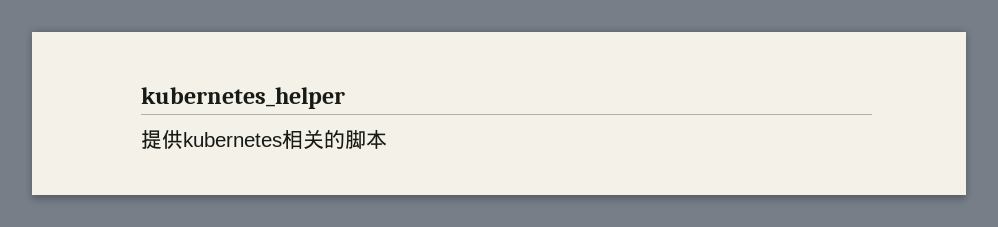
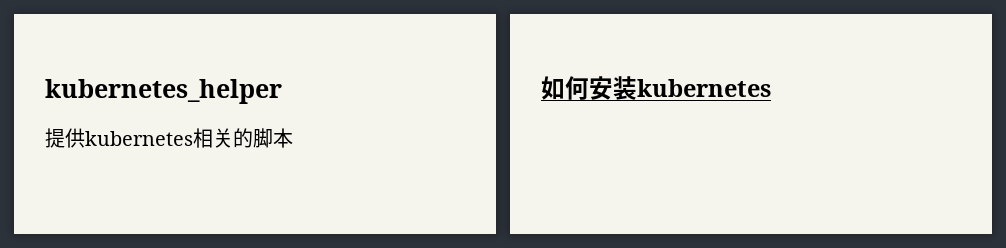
(387, 139) none -> [541,76,771,100] // 如何安装kubernetes

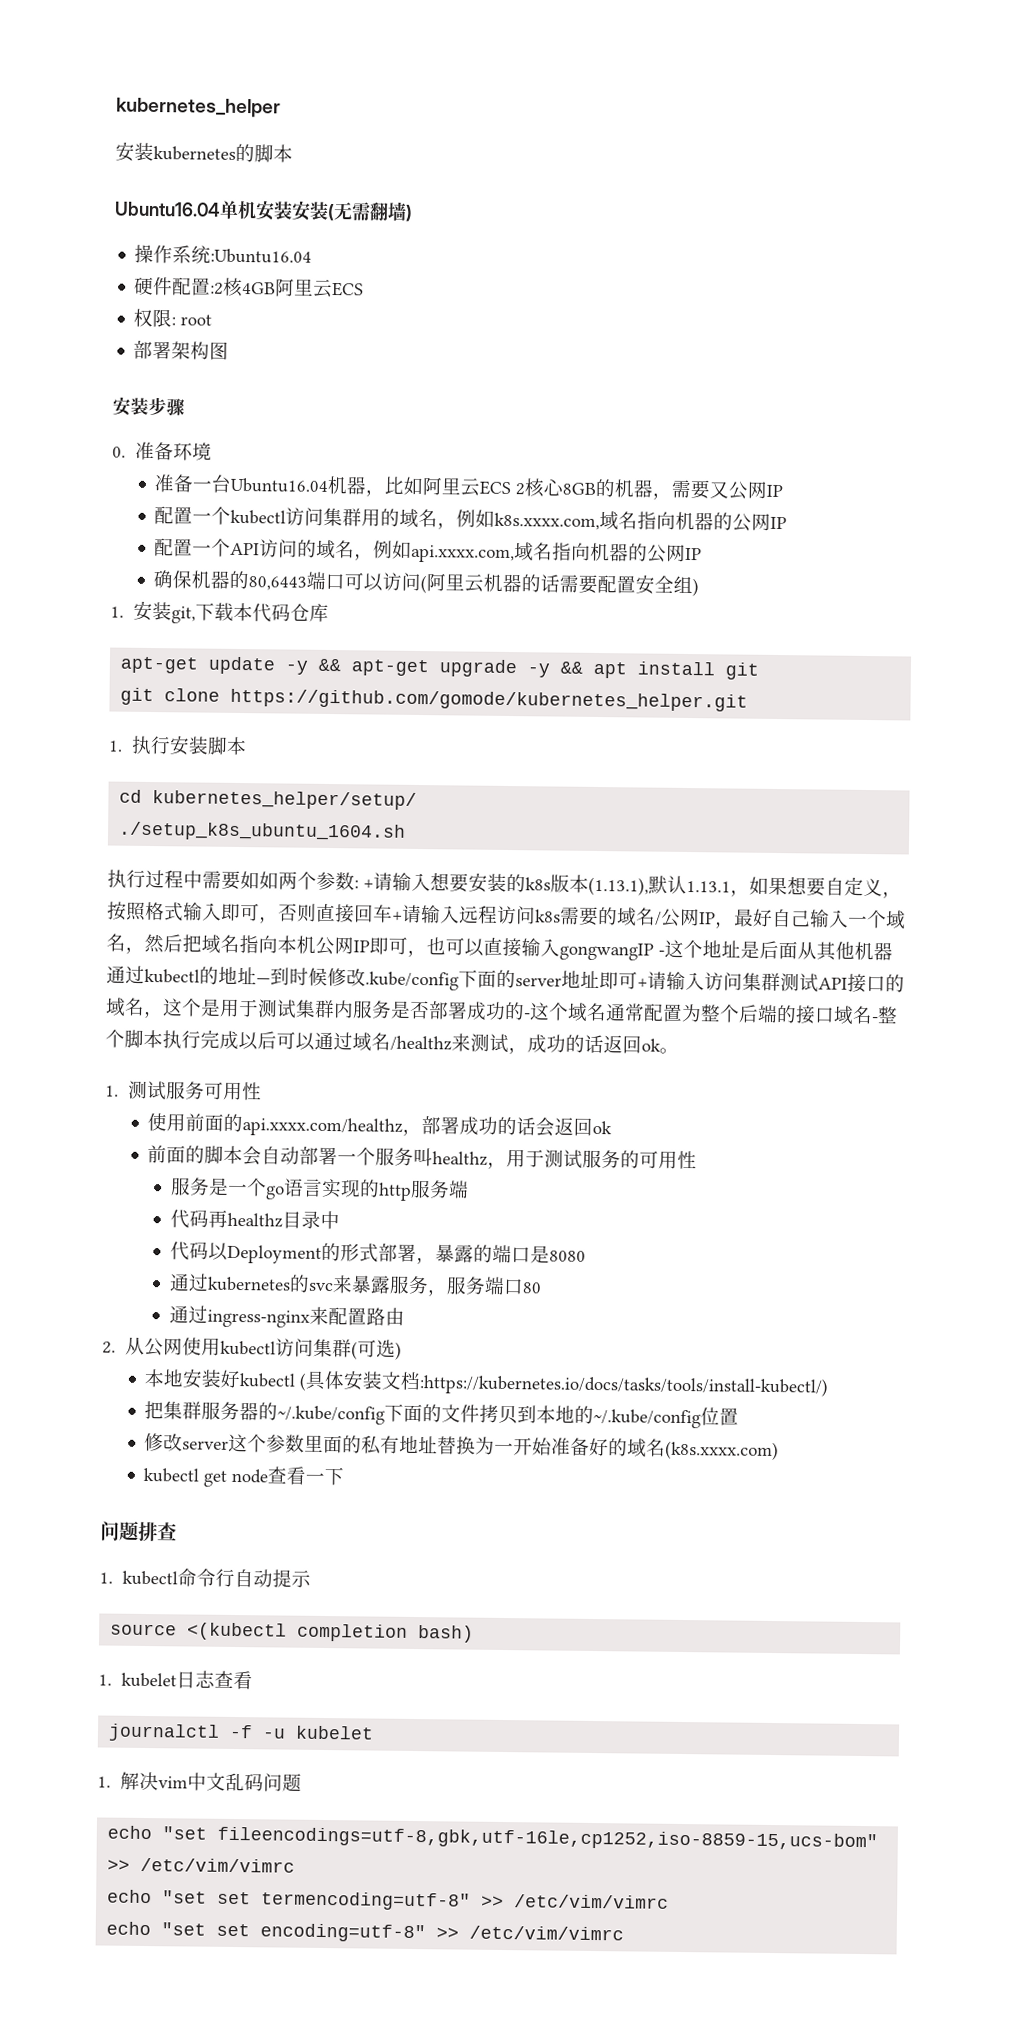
[45,128,233,148] 提供kubernetes相关 -> [115,141,236,162] 安装kubernetes
[541,76,771,100] 如何安装kubernetes -> [114,200,413,222] [134,244,313,264] [134,276,365,299] [133,308,213,328] [133,340,230,360] [112,396,185,416] [112,441,213,461] [154,474,784,500] [154,506,788,532] [154,538,703,564] [153,570,700,597] [110,600,330,624] [120,656,760,680] [120,687,749,712] [108,735,248,756] [119,789,418,810] [118,821,407,842] [107,869,902,899] [107,901,906,930] [106,933,893,961] [106,965,905,994] [105,997,898,1025] [105,1029,679,1055] [105,1080,263,1101] [147,1112,613,1137] [147,1144,698,1170] [169,1177,469,1201] [169,1209,340,1230] [169,1241,586,1265] [168,1273,542,1297] [168,1305,405,1328] [102,1336,403,1360] [144,1368,829,1398] [144,1400,740,1429] [144,1432,780,1461] [143,1466,345,1487] [100,1520,177,1542] [99,1568,312,1588] [110,1622,475,1643] [98,1670,254,1690] [108,1723,375,1742] [97,1771,303,1792] [107,1825,879,1852] [107,1857,296,1873] [107,1889,670,1911] [106,1921,625,1943] Ubuntu16.04单机安装安装(无需翻墙) // 操作系统:Ubuntu16.04 // 硬件配置:2核4GB阿里云ECS // 权限: root // 部署架构图 // 安装步骤 // 0.准备环境 // 准备一台Ubuntu16.04机器，比如阿里云ECS 2核心8GB的机器，需要又公网IP // 配置一个kubectl访问集群用的域名，例如k8s.xxxx.com,域名指向机器的公网IP // 配置一个API访问的域名，例如api.xxxx.com,域名指向机器的公网IP // 确保机器的80,6443端口可以访问(阿里云机器的话需要配置安全组) // 1.安装git,下载本代码仓库 // apt-get update -y && apt-get upgrade -y && apt install git // git clone https://github.com/gomode/kubernetes_helper.git // 1.执行安装脚本 // cd kubernetes_helper/setup/ // ./setup_k8s_ubuntu_1604.sh // 执行过程中需要如如两个参数: +请输入想要安装的k8s版本(1.13.1),默认1.13.1，如果想要自定义，按照格式输入即可，否则直接回车+请输入远程访问k8s需要的域名/公网IP，最好自己输入一个域名，然后把域名指向本机公网IP即可，也可以直接输入gongwangIP -这个地址是后面从其他机器通过kubectl的地址—到时候修改.kube/config下面的server地址即可+请输入访问集群测试API接口的域名，这个是用于测试集群内服务是否部署成功的-这个域名通常配置为整个后端的接口域名-整个脚本执行完成以后可以通过域名/healthz来测试，成功的话返回ok。 // 1.测试服务可用性 // 使用前面的api.xxxx.com/healthz，部署成功的话会返回ok // 前面的脚本会自动部署一个服务叫healthz，用于测试服务的可用性 // 服务是一个go语言实现的http服务端 // 代码再healthz目录中 // 代码以Deployment的形式部署，暴露的端口是8080 // 通过kubernetes的svc来暴露服务，服务端口80 // 通过ingress-nginx来配置路由 // 2.从公网使用kubectl访问集群(可选) // 本地安装好kubectl (具体安装文档:https://kubernetes.io/docs/tasks/tools/install-kubectl/) // 把集群服务器的~/.kube/config下面的文件拷贝到本地的~/.kube/config位置 // 修改server这个参数里面的私有地址替换为一开始准备好的域名(k8s.xxxx.com) // kubectl get node查看一下 // 问题排查 // 1. kubectl命令行自动提示 // source <(kubectl completion bash) // 1. kubelet日志查看 // journalctl -f -u kubelet // 1.解决vim中文乱码问题 // echo "set fileencodings=utf-8,gbk,utf-16le,cp1252,iso-8859-15,ucs-bom" >> /etc/vim/vimrc // echo "set set termencoding=utf-8" >> /etc/vim/vimrc // echo "set set encoding=utf-8" >> /etc/vim/vimrc

